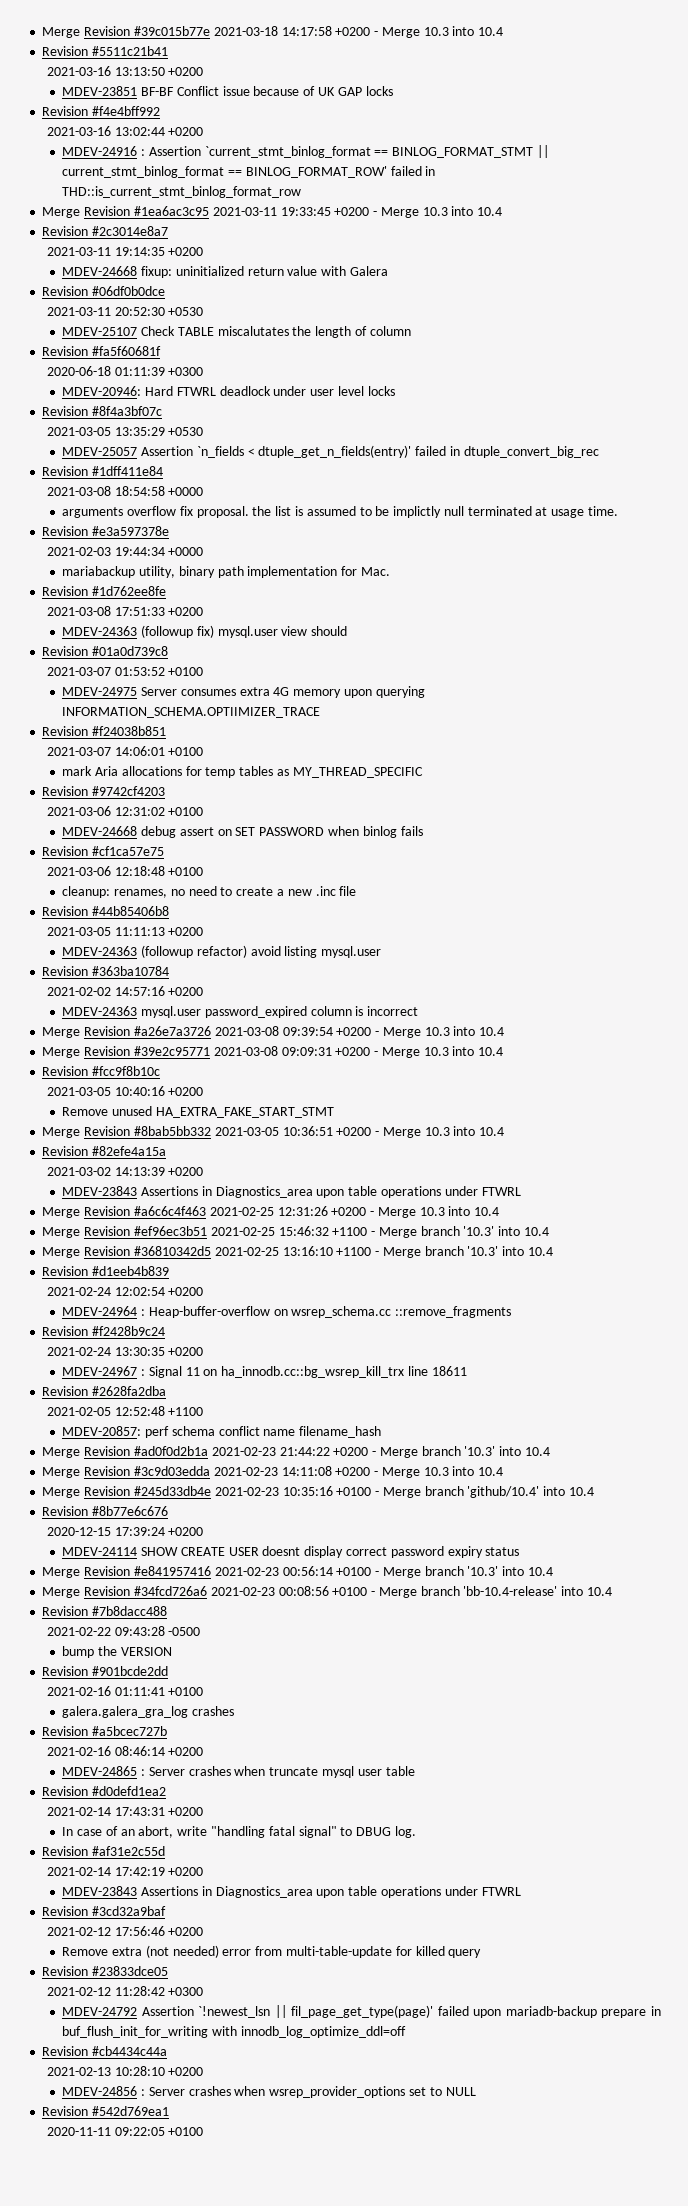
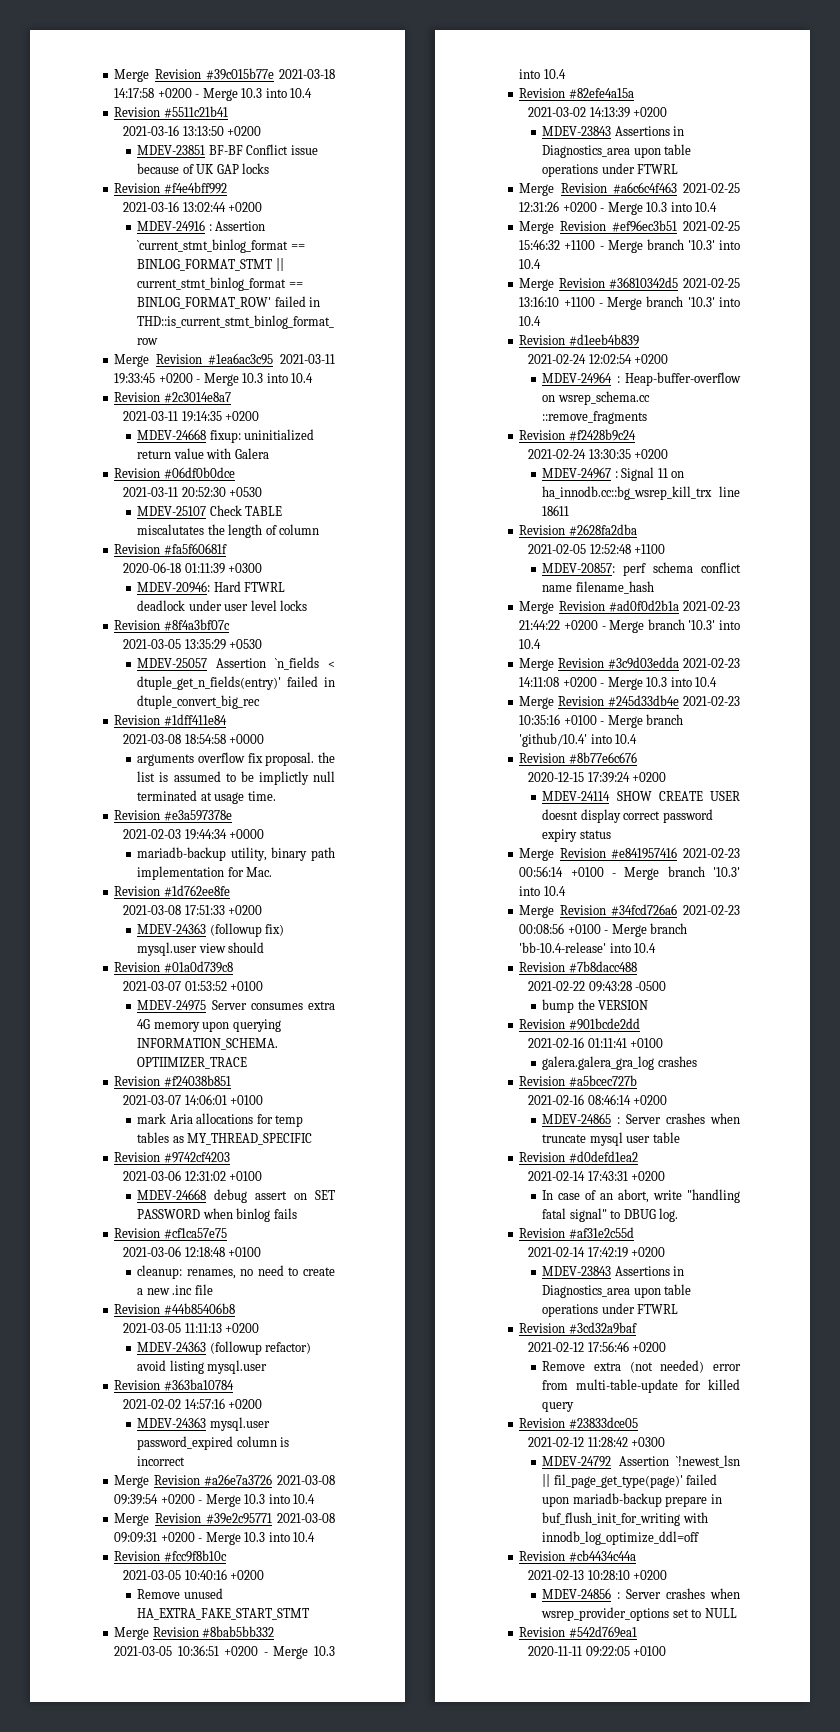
[62,566,136,578] mariabackup -> [137,847,227,861] mariadb-backup

